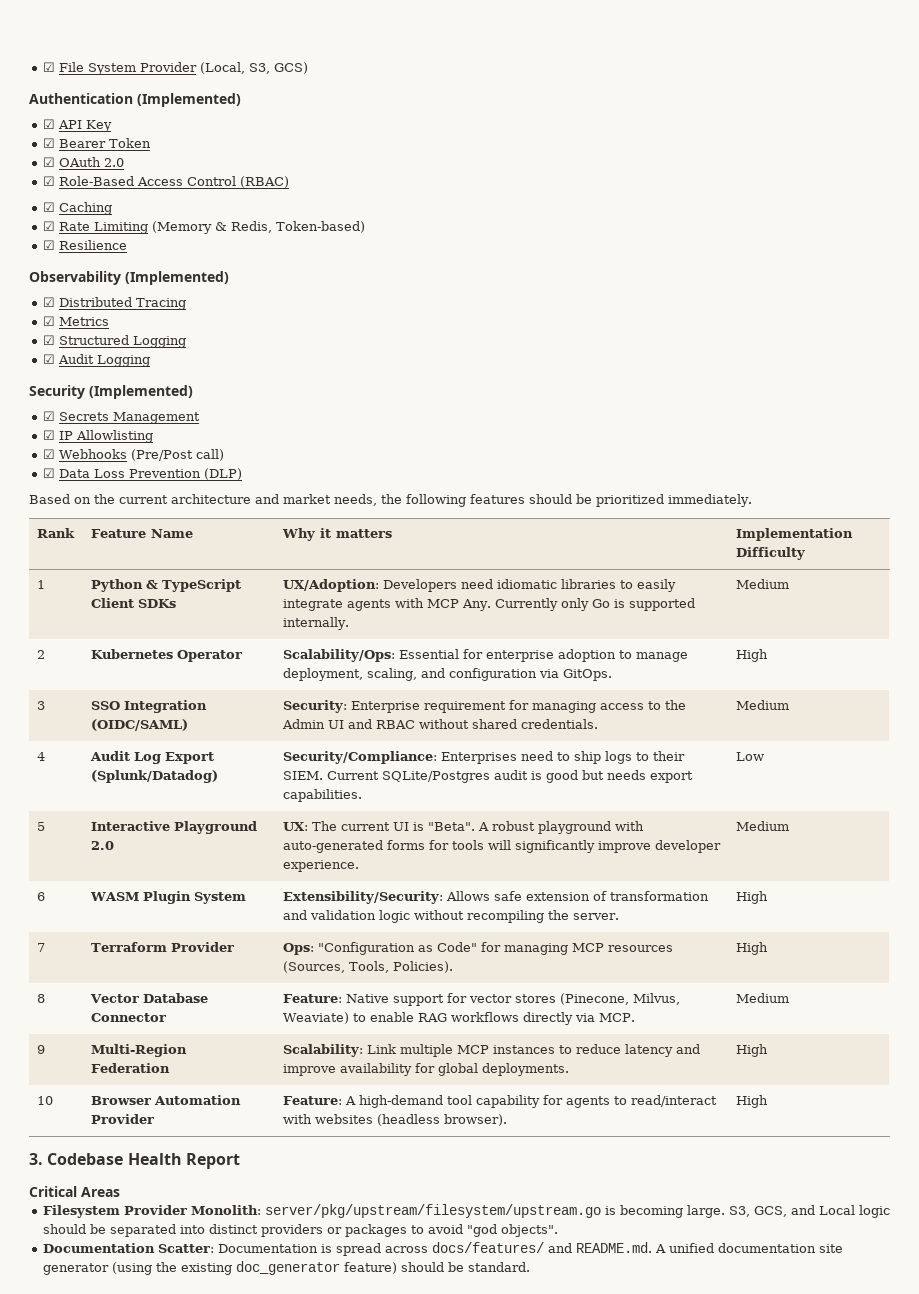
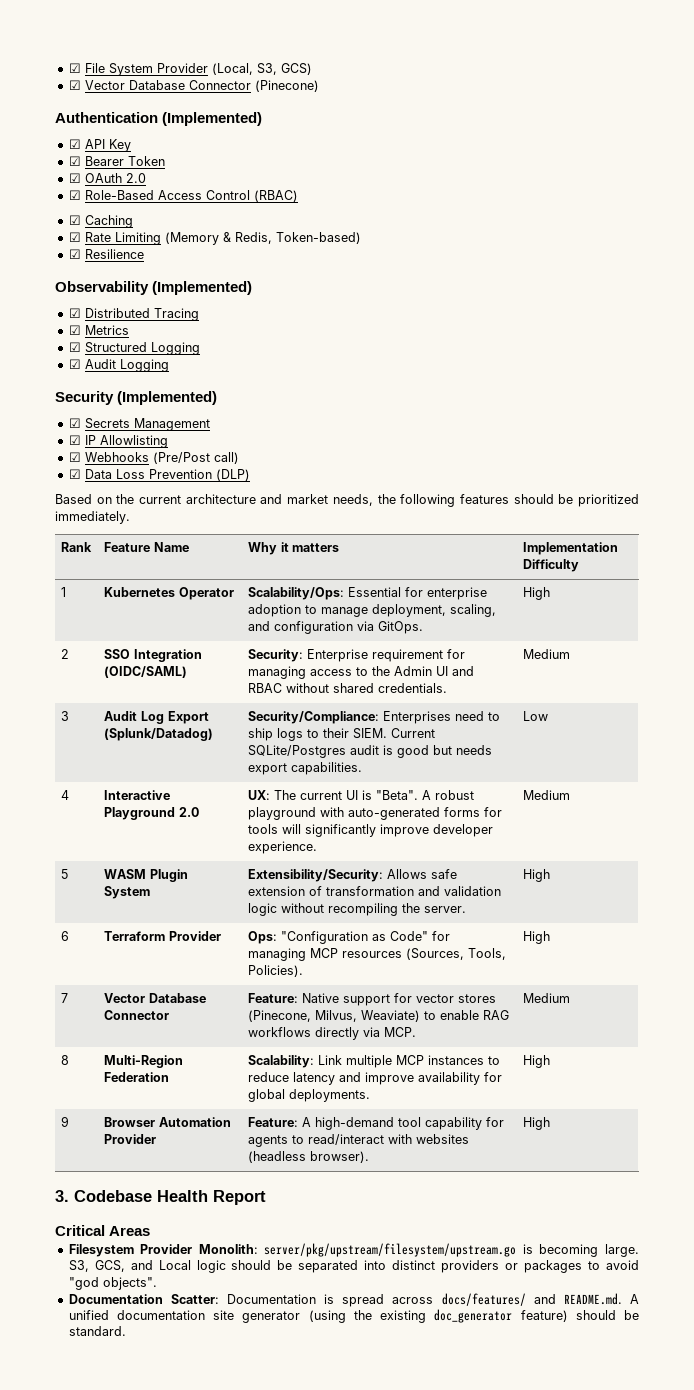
(308, 68) none -> [68,80,319,92] // ☑ Vector Database Connector (Pinecone)
[91,579,242,592] [91,598,177,608] [283,579,677,592] [283,598,696,611] [283,617,350,630] [736,579,790,589] [37,650,46,659] | Python & TypeScript Client SDKs | UX/Adoption: Developers need idiomatic libraries to easily integrate agents with MCP Any. Currently only Go is supported internally. | Medium // 2 -> (67, 592) none
[37,701,46,710] 3 -> [61,649,70,659] 2
[37,752,46,761] 4 -> [61,711,70,721] 3
[37,822,46,831] 5 -> [61,790,70,800] 4
[37,892,46,901] 6 -> [61,869,69,879] 5
[37,943,46,952] 7 -> [61,931,70,941] 6
[37,994,46,1003] 8 -> [61,993,69,1003] 7
[37,1045,46,1054] 9 -> [61,1055,70,1065] 8
[37,1096,54,1105] 10 -> [61,1116,70,1127] 9

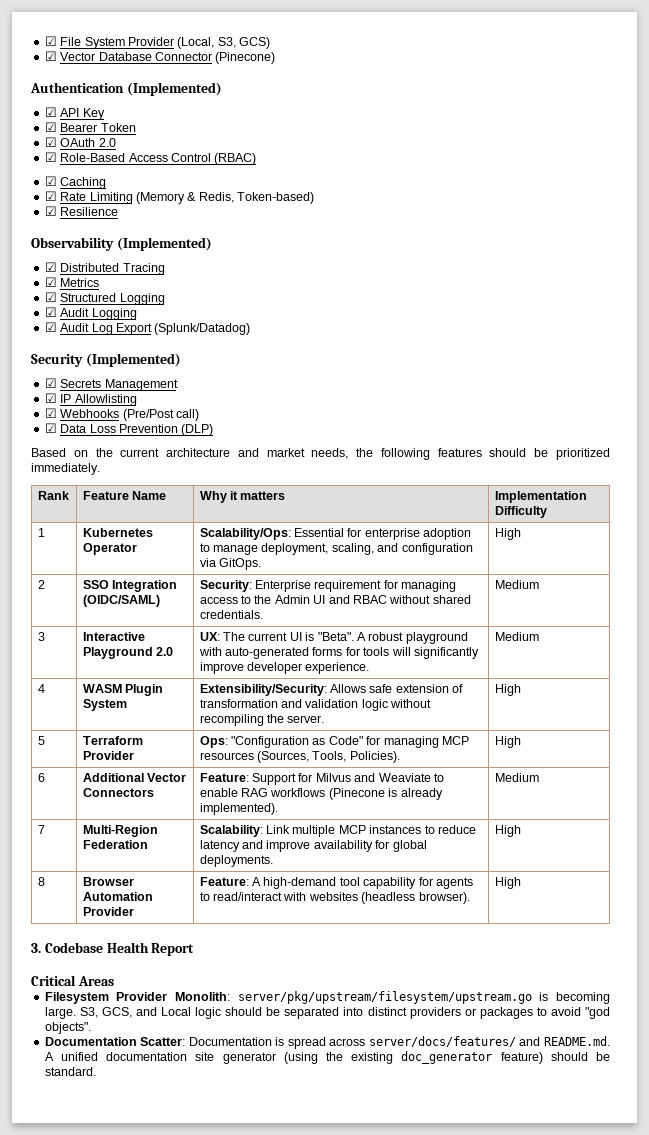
(169, 365) none -> [44,322,251,335] // ☑ Audit Log Export (Splunk/Datadog)
[104,711,210,724] [104,728,214,741] [248,711,501,724] [248,728,436,741] [248,745,493,758] [248,762,363,775] [523,711,549,721] [61,790,70,800] | Audit Log Export (Splunk/Datadog) | Security/Compliance: Enterprises need to ship logs to their SIEM. Current SQLite/Postgres audit is good but needs export capabilities. | Low // 4 -> (45, 636) none
[61,869,69,879] 5 -> [37,684,45,693] 4
[61,931,70,941] 6 -> [37,736,45,745] 5
[61,993,69,1003] [104,993,207,1003] [104,1010,170,1020] [248,993,497,1006] [248,1010,510,1022] [248,1027,417,1040] [523,993,571,1003] [61,1055,70,1065] 7 | Vector Database Connector | Feature: Native support for vector stores (Pinecone, Milvus, Weaviate) to enable RAG workflows directly via MCP. | Medium // 8 -> [37,773,45,782] [82,773,187,782] [82,788,154,797] [199,773,444,785] [199,788,443,800] [199,803,278,815] [494,773,539,782] [37,825,45,834] 6 | Additional Vector Connectors | Feature: Support for Milvus and Weaviate to enable RAG workflows (Pinecone is already implemented). | Medium // 7
[61,1116,70,1127] 9 -> [37,877,45,886] 8
[441,1293,526,1306] docs/features/ -> [368,1036,516,1047] server/docs/features/

